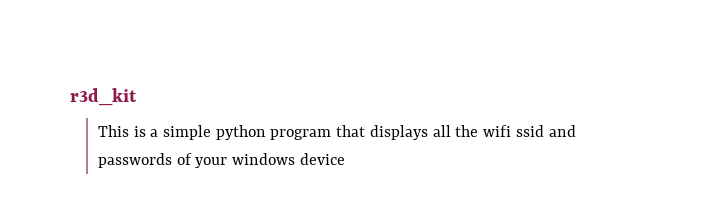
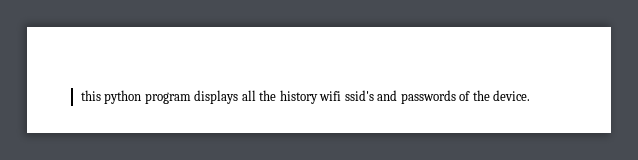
[70,88,137,106] [97,125,211,140] r3d_kit // This is a simple -> [80,90,101,101] this
[336,125,366,137] that -> (191, 98) none
[483,125,576,137] [97,153,345,168] wifi ssid and passwords of your windows device -> [279,90,531,104] history wifi ssid's and passwords of the device.

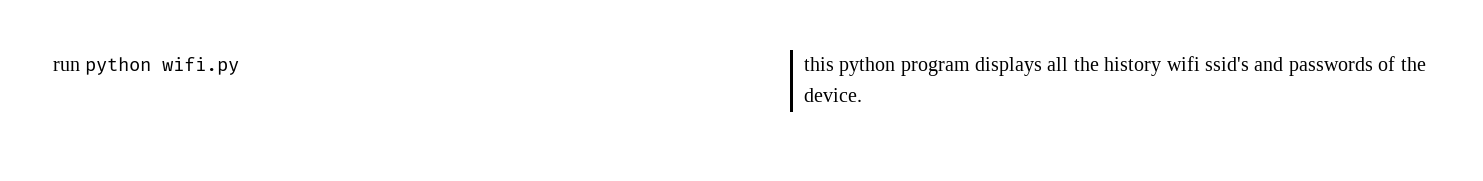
(80, 95) none -> [53,57,240,75] run python wifi.py //

